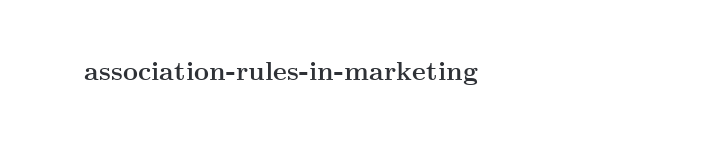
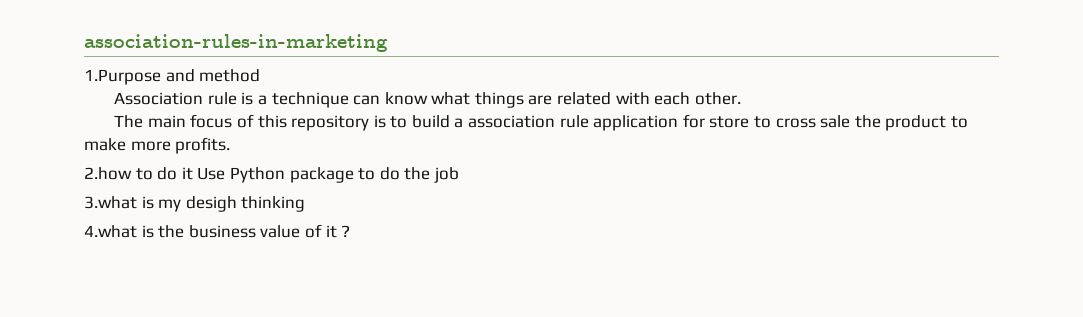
(478, 73) none -> [84,69,261,85] [114,92,741,108] [114,114,968,131] [84,137,231,154] [84,167,459,183] [84,196,306,212] [84,224,351,238] // 1.Purpose and method // Association rule is a technique can know what things are related with each other. // The main focus of this repository is to build a association rule application for store to cross sale the product to make more profits. // 2.how to do it Use Python package to do the job // 3.what is my desigh thinking // 4.what is the business value of it ?

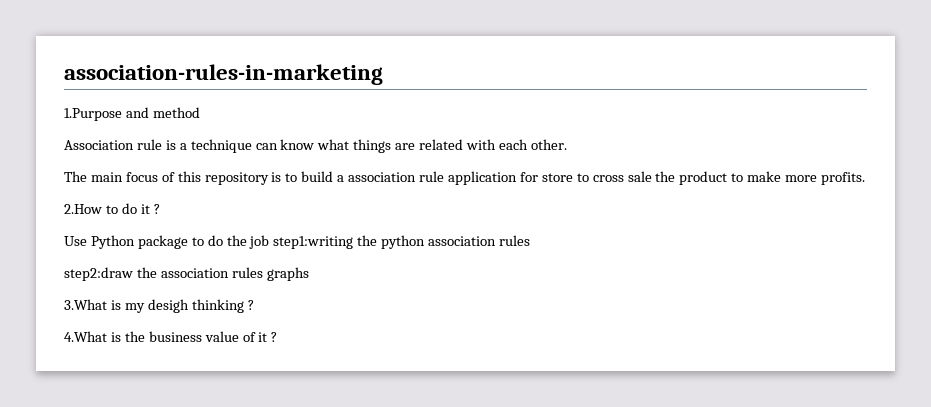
[84,167,132,180] 2.how -> [64,204,102,214] 2.How
(193, 173) none -> [153,204,160,214] ? //
[84,196,137,209] // 3.what -> [273,235,531,249] [64,267,309,281] [64,299,107,310] step1:writing the python association rules // step2:draw the association rules graphs // 3.What
[84,225,137,238] // 4.what -> [247,300,254,310] [64,331,107,342] ? // 4.What

